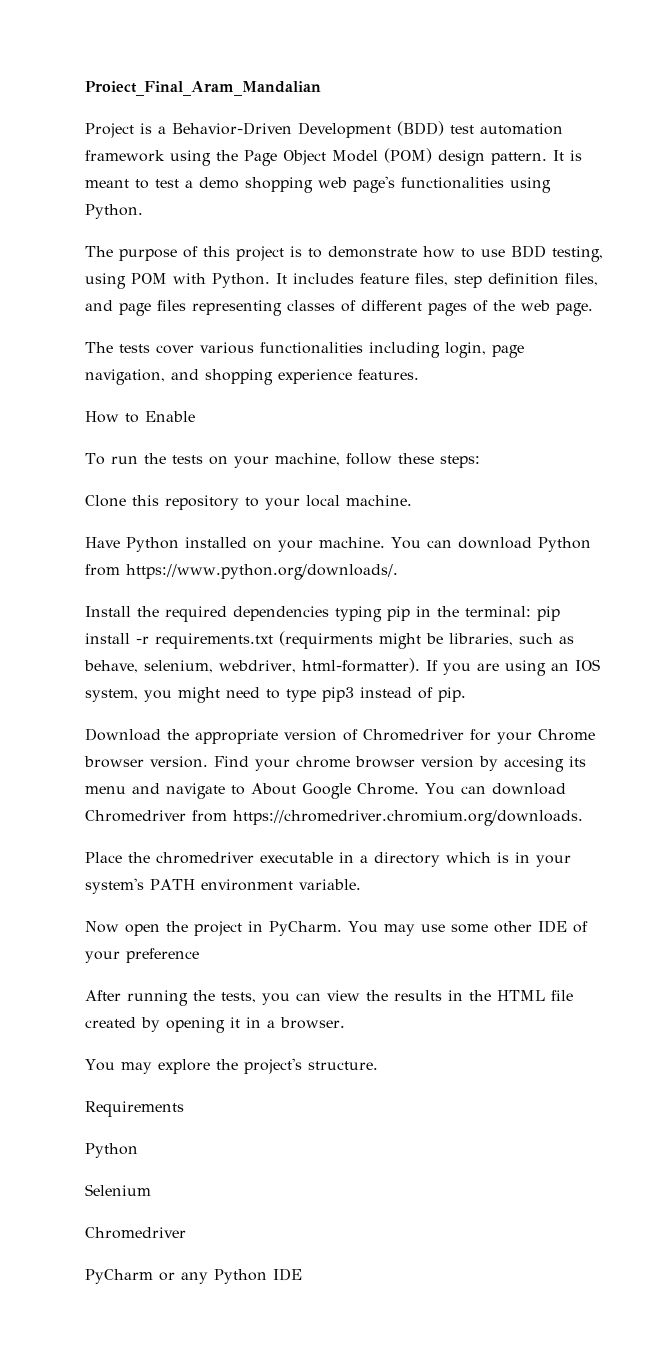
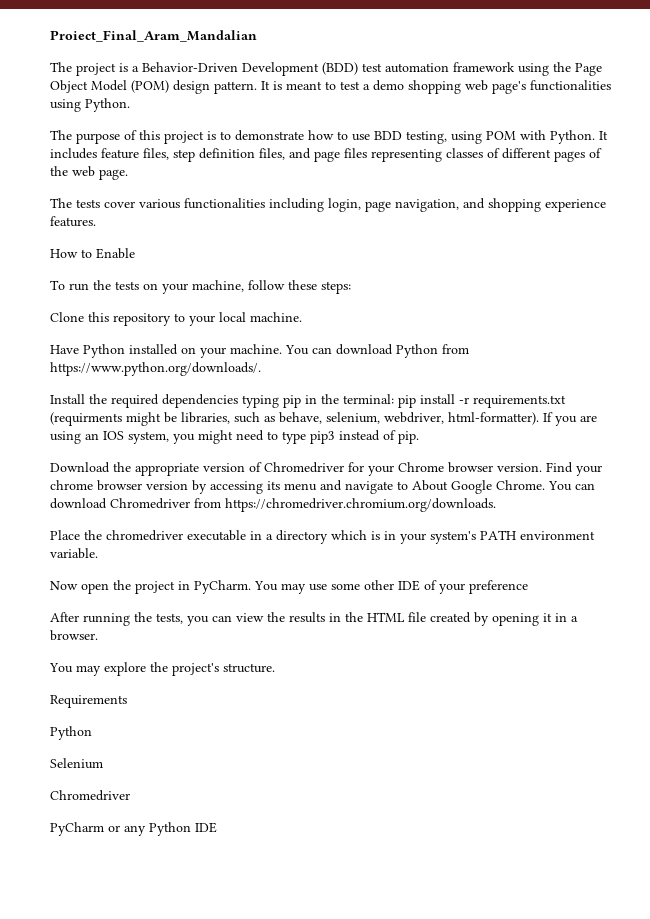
[85,123,134,138] Project -> [50,62,116,76] The project
[504,756,564,772] accesing -> [210,481,263,494] accessing

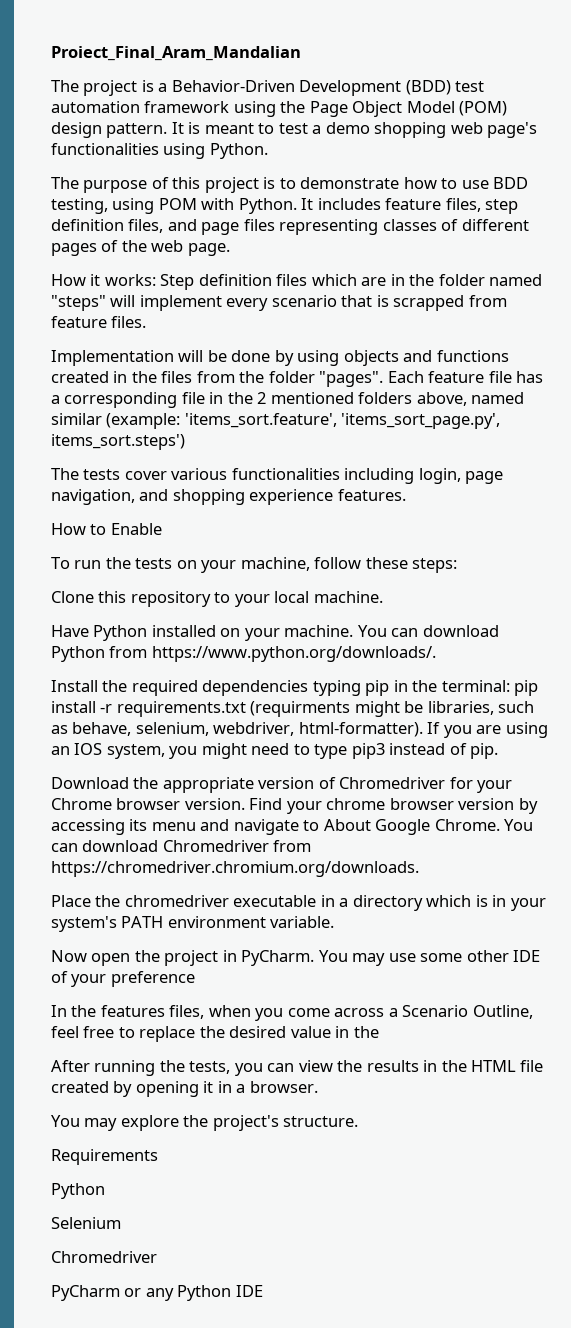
(128, 174) none -> [51,274,543,290] [51,295,507,311] [51,316,147,328] [51,350,509,366] [51,371,544,387] [51,392,525,408] [51,413,501,429] [51,434,185,450] // How it works: Step definition files which are in the folder named "steps" will implement every scenario that is scrapped from feature files. // Implementation will be done by using objects and functions created in the files from the folder "pages". Each feature file has a corresponding file in the 2 mentioned folders above, named similar (example: 'items_sort.feature', 'items_sort_page.py', items_sort.steps')
(528, 587) none -> [51,1005,533,1021] [51,1026,379,1042] // In the features files, when you come across a Scenario Outline, feel free to replace the desired value in the

